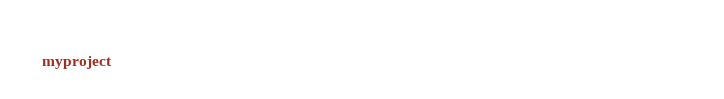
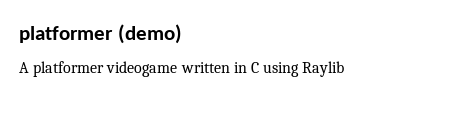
[42,56,112,69] myproject -> [19,24,182,44] [19,61,345,77] platformer (demo) // A platformer videogame written in C using Raylib

